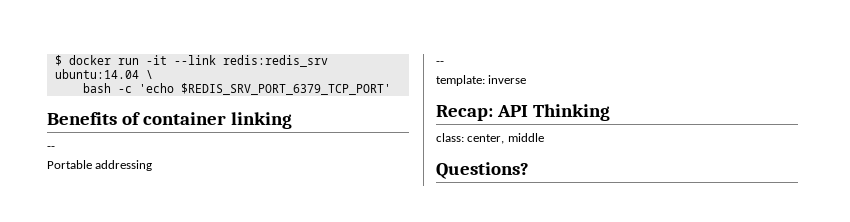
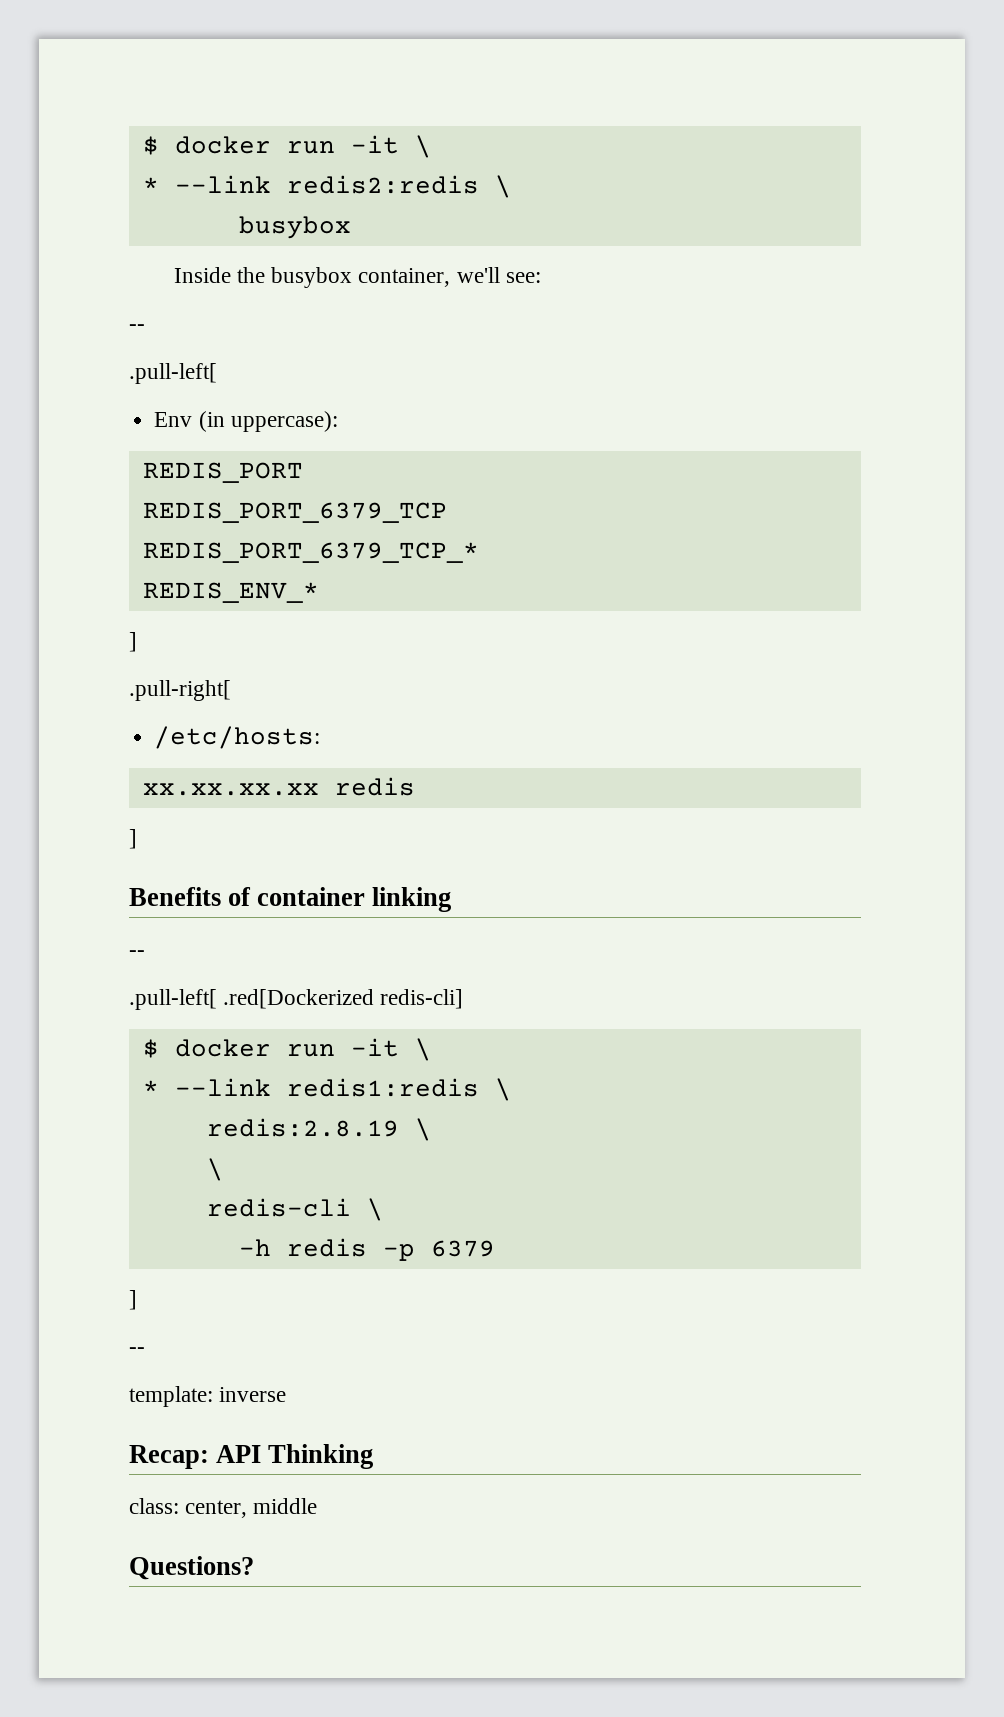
[54,55,328,67] [54,69,153,79] [82,83,391,95] $ docker run -it --link redis:redis_srv ubuntu:14.04 \ // bash -c 'echo $REDIS_SRV_PORT_6379_TCP_PORT' -> [142,135,431,158] [142,175,511,198] [238,216,351,239] [173,267,541,288] [129,324,145,331] [129,363,217,384] [154,411,338,432] [142,462,303,483] [142,502,447,523] [142,542,479,563] [142,582,319,603] [129,632,137,652] [129,680,231,701] [154,726,321,749] [142,777,415,796] [129,829,137,849] $ docker run -it \ // * --link redis2:redis \ // busybox // Inside the busybox container, we'll see: // -- // .pull-left[ // Env (in uppercase): // REDIS_PORT // REDIS_PORT_6379_TCP // REDIS_PORT_6379_TCP_* // REDIS_ENV_* // ] // .pull-right[ // /etc/hosts: // xx.xx.xx.xx redis // ]
[47,160,153,171] Portable addressing -> [129,989,464,1010] [142,1038,431,1061] [142,1078,511,1101] [206,1118,431,1141] [206,1158,223,1181] [206,1198,383,1221] [238,1238,495,1261] [129,1290,137,1310] .pull-left[ .red[Dockerized redis-cli] // $ docker run -it \ // * --link redis1:redis \ // redis:2.8.19 \ // \ // redis-cli \ // -h redis -p 6379 // ]

